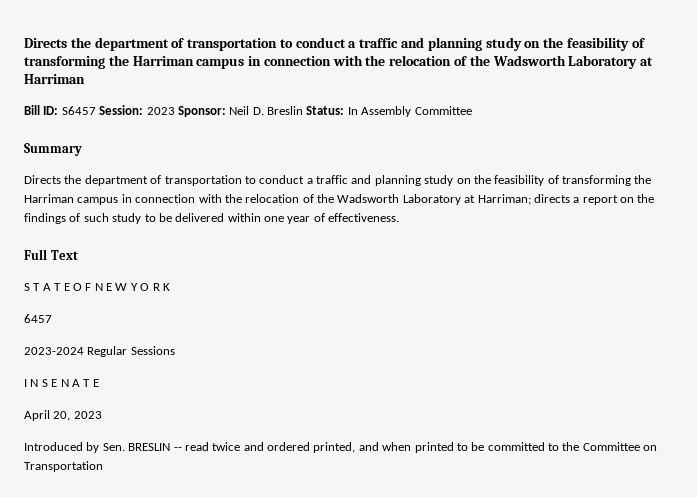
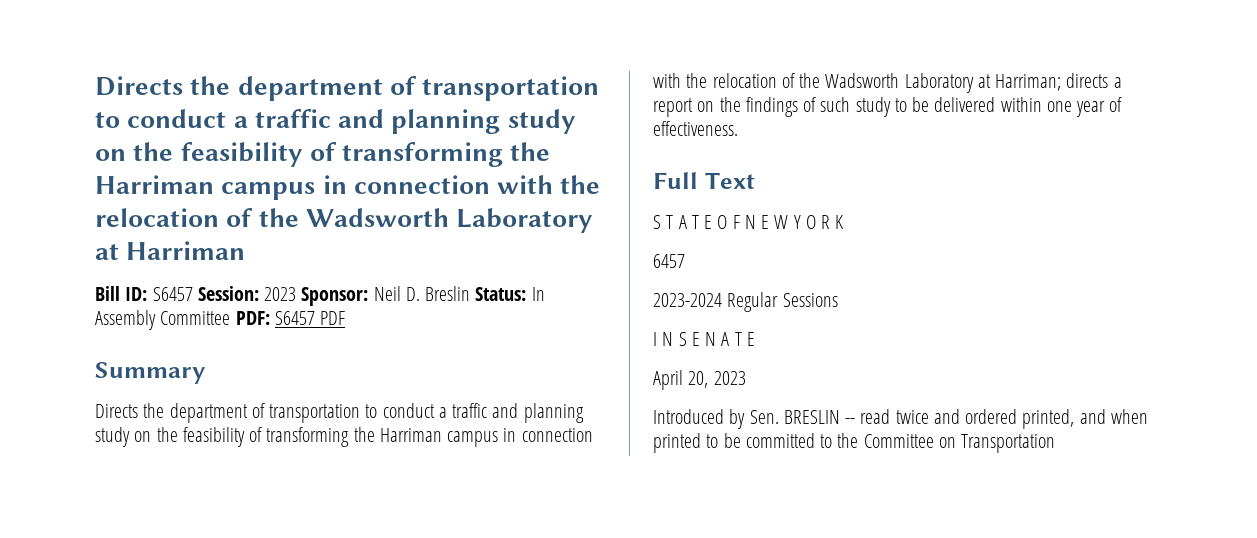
(472, 110) none -> [235,311,346,325] PDF: S6457 PDF

